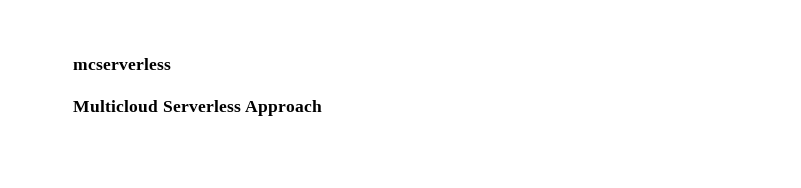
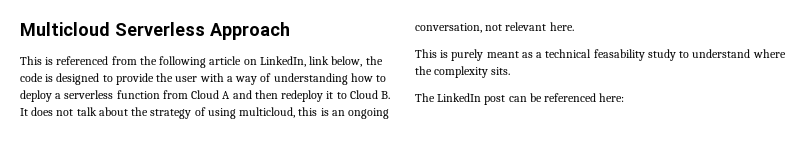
[73,58,171,70] mcserverless // -> (20, 29) none
(323, 108) none -> [20,56,383,68] [20,73,387,85] [20,90,391,102] [20,107,390,119] [415,22,574,33] [415,49,786,61] [415,66,511,78] [415,93,625,105] // This is referenced from the following article on LinkedIn, link below, the code is designed to provide the user with a way of understanding how to deploy a serverless function from Cloud A and then redeploy it to Cloud B. It does not talk about the strategy of using multicloud, this is an ongoing conversation, not relevant here. // This is purely meant as a technical feasability study to understand where the complexity sits. // The LinkedIn post can be referenced here:

